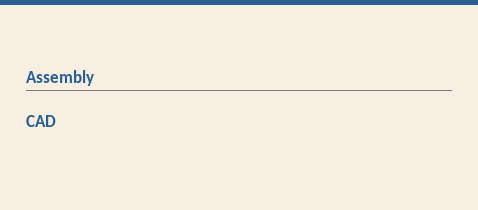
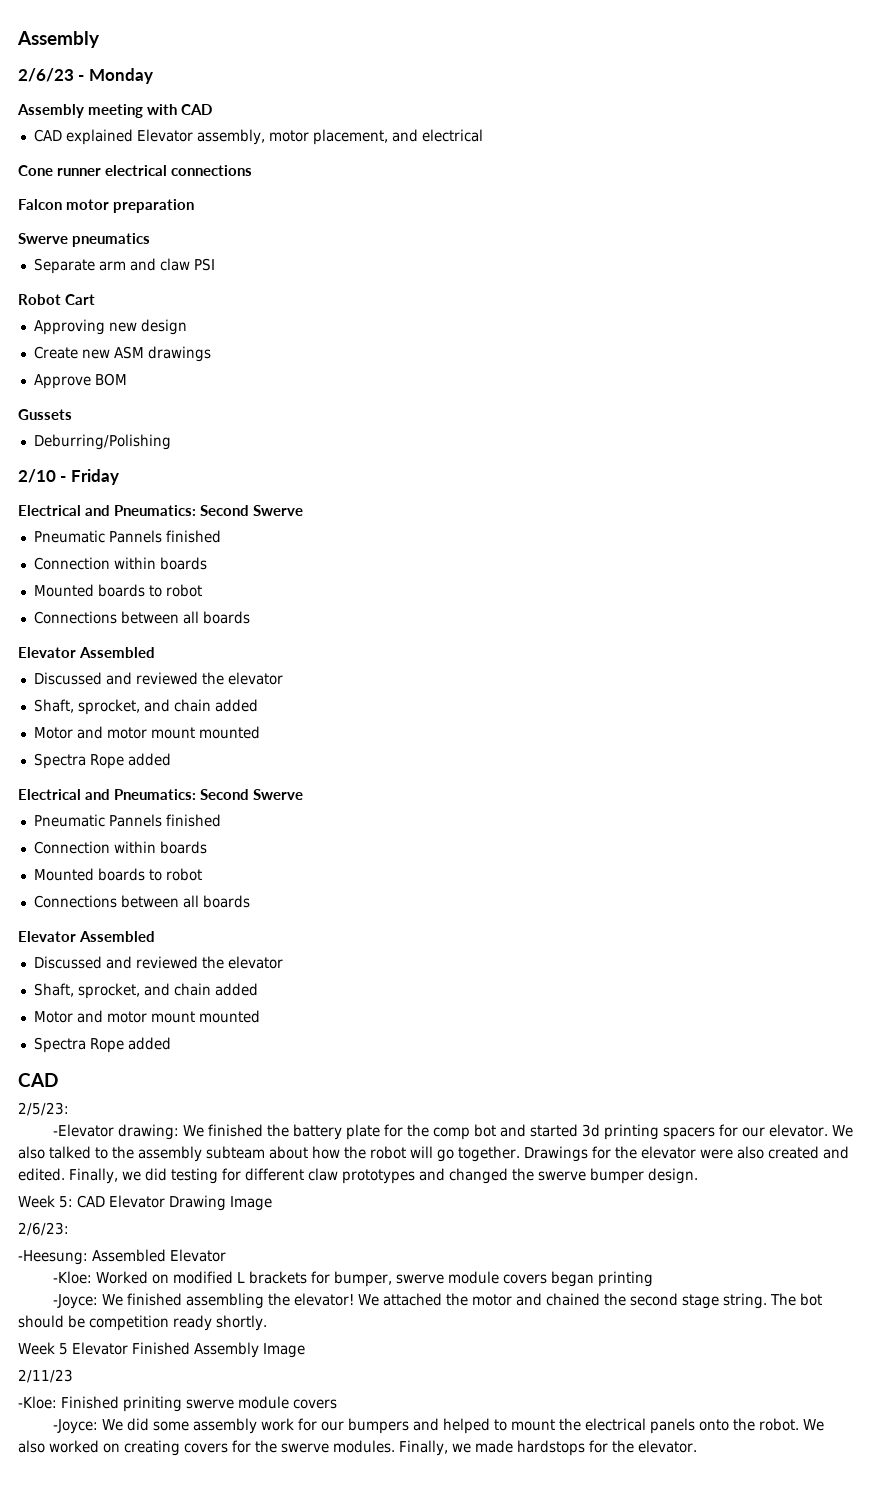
[26,115,56,127] CAD -> [18,68,153,84] [17,104,212,118] [33,129,483,145] [18,165,252,176] [18,199,194,213] [18,233,150,247] [33,258,215,274] [18,294,95,305] [33,319,187,335] [33,346,211,362] [33,373,127,389] [18,409,72,420] [33,434,171,450] [18,469,119,485] [18,505,303,516] [33,530,221,543] [33,557,207,570] [33,584,202,597] [33,611,250,624] [18,647,155,658] [33,672,283,685] [33,699,258,715] [33,726,260,739] [33,753,171,769] [18,789,303,800] [33,814,221,827] [33,841,207,854] [33,868,202,881] [33,895,250,908] [18,931,155,942] [33,956,283,969] [33,983,258,999] [33,1010,260,1023] [33,1037,171,1053] [18,1073,58,1087] [18,1102,69,1116] [52,1124,853,1140] [18,1146,849,1162] [18,1168,698,1184] [18,1195,272,1211] [18,1222,69,1236] [18,1249,226,1265] [52,1271,653,1287] [52,1293,822,1309] [18,1315,267,1331] [18,1342,305,1358] [18,1369,73,1383] [18,1396,337,1412] [52,1418,824,1434] [18,1440,697,1456] 2/6/23 - Monday // Assembly meeting with CAD // CAD explained Elevator assembly, motor placement, and electrical // Cone runner electrical connections // Falcon motor preparation // Swerve pneumatics // Separate arm and claw PSI // Robot Cart // Approving new design // Create new ASM drawings // Approve BOM // Gussets // Deburring/Polishing // 2/10 - Friday // Electrical and Pneumatics: Second Swerve // Pneumatic Pannels finished // Connection within boards // Mounted boards to robot // Connections between all boards // Elevator Assembled // Discussed and reviewed the elevator // Shaft, sprocket, and chain added // Motor and motor mount mounted // Spectra Rope added // Electrical and Pneumatics: Second Swerve // Pneumatic Pannels finished // Connection within boards // Mounted boards to robot // Connections between all boards // Elevator Assembled // Discussed and reviewed the elevator // Shaft, sprocket, and chain added // Motor and motor mount mounted // Spectra Rope added // CAD // 2/5/23: // -Elevator drawing: We finished the battery plate for the comp bot and started 3d printing spacers for our elevator. We also talked to the assembly subteam about how the robot will go together. Drawings for the elevator were also created and edited. Finally, we did testing for different claw prototypes and changed the swerve bumper design. // Week 5: CAD Elevator Drawing Image // 2/6/23: // -Heesung: Assembled Elevator // -Kloe: Worked on modified L brackets for bumper, swerve module covers began printing // -Joyce: We finished assembling the elevator! We attached the motor and chained the second stage string. The bot should be competition ready shortly. // Week 5 Elevator Finished Assembly Image // 2/11/23 // -Kloe: Finished priniting swerve module covers // -Joyce: We did some assembly work for our bumpers and helped to mount the electrical panels onto the robot. We also worked on creating covers for the swerve modules. Finally, we made hardstops for the elevator.

